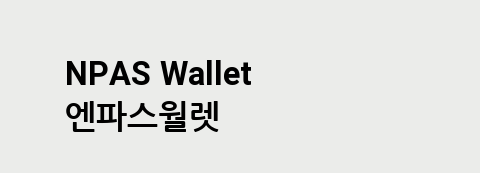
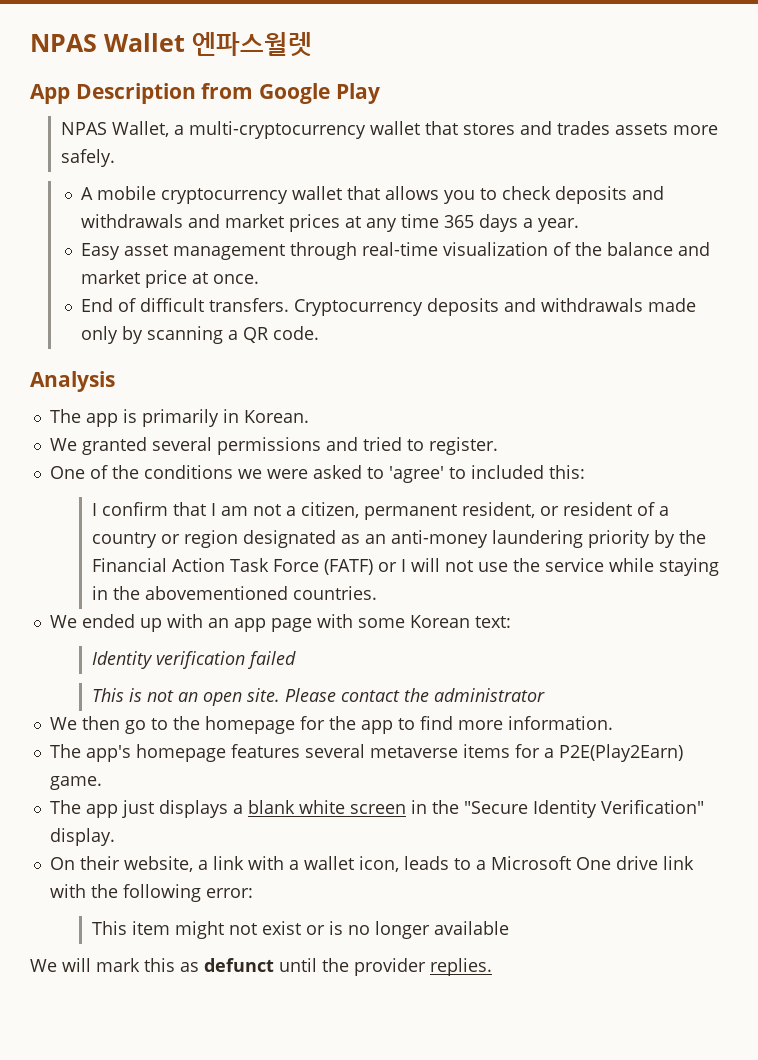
(220, 117) none -> [30,83,380,104] [60,121,718,139] [60,149,115,167] [80,186,664,204] [80,214,579,232] [80,242,710,260] [80,270,259,288] [80,298,696,316] [80,326,319,344] [30,371,115,392] [49,409,309,427] [49,437,498,455] [49,465,585,483] [91,502,669,520] [91,530,706,548] [91,558,719,576] [91,586,377,600] [49,614,511,632] [91,651,296,669] [91,688,545,706] [49,716,613,734] [49,744,683,762] [49,776,102,790] [49,800,704,818] [49,828,115,846] [49,856,694,872] [49,884,253,902] [91,921,509,939] [30,958,492,976] // App Description from Google Play // NPAS Wallet, a multi-cryptocurrency wallet that stores and trades assets more safely. // A mobile cryptocurrency wallet that allows you to check deposits and withdrawals and market prices at any time 365 days a year. // Easy asset management through real-time visualization of the balance and market price at once. // End of difficult transfers. Cryptocurrency deposits and withdrawals made only by scanning a QR code. // Analysis // The app is primarily in Korean. // We granted several permissions and tried to register. // One of the conditions we were asked to 'agree' to included this: // I confirm that I am not a citizen, permanent resident, or resident of a country or region designated as an anti-money laundering priority by the Financial Action Task Force (FATF) or I will not use the service while staying in the abovementioned countries. // We ended up with an app page with some Korean text: // Identity verification failed // This is not an open site. Please contact the administrator // We then go to the homepage for the app to find more information. // The app's homepage features several metaverse items for a P2E(Play2Earn) game. // The app just displays a blank white screen in the "Secure Identity Verification" display. // On their website, a link with a wallet icon, leads to a Microsoft One drive link with the following error: // This item might not exist or is no longer available // We will mark this as defunct until the provider replies.

